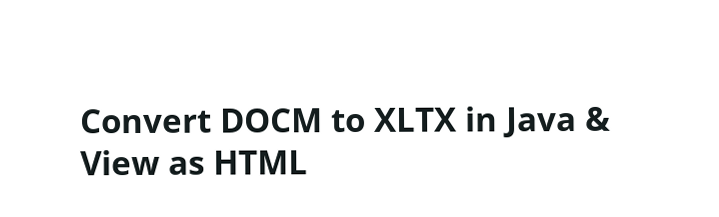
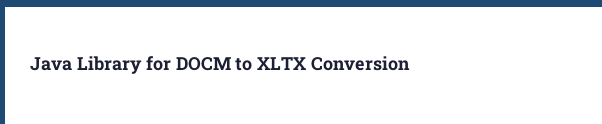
[80,106,611,138] [80,149,308,176] Convert DOCM to XLTX in Java & View as HTML -> [30,56,411,74] Java Library for DOCM to XLTX Conversion

